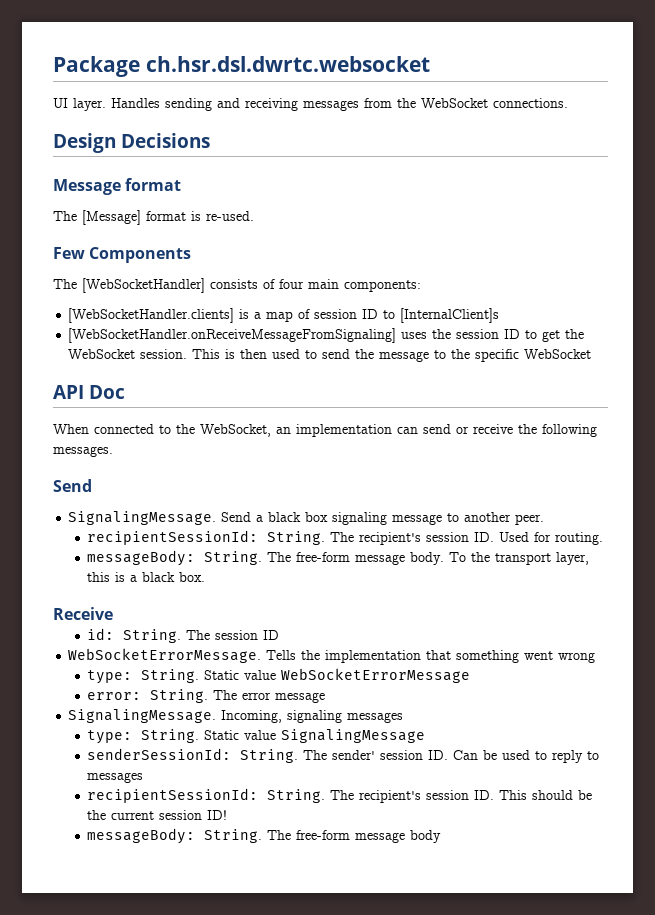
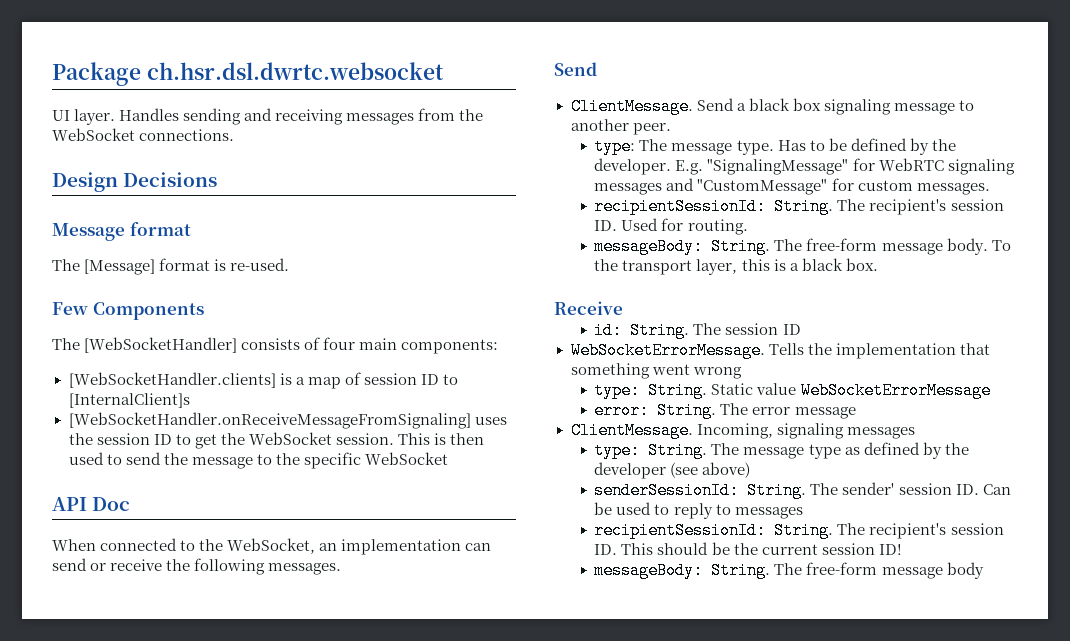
[68,511,217,525] SignalingMessage. -> [570,98,693,115] ClientMessage.
(545, 519) none -> [594,138,956,155] [594,158,1015,175] [594,178,990,195] // type: The message type. Has to be defined by the developer. E.g. "SignalingMessage" for WebRTC signaling messages and "CustomMessage" for custom messages.
[68,709,217,723] SignalingMessage. -> [570,422,693,439] ClientMessage.
[204,729,426,743] Static value SignalingMessage -> [711,442,969,459] [594,462,751,479] The message type as defined by the developer (see above)

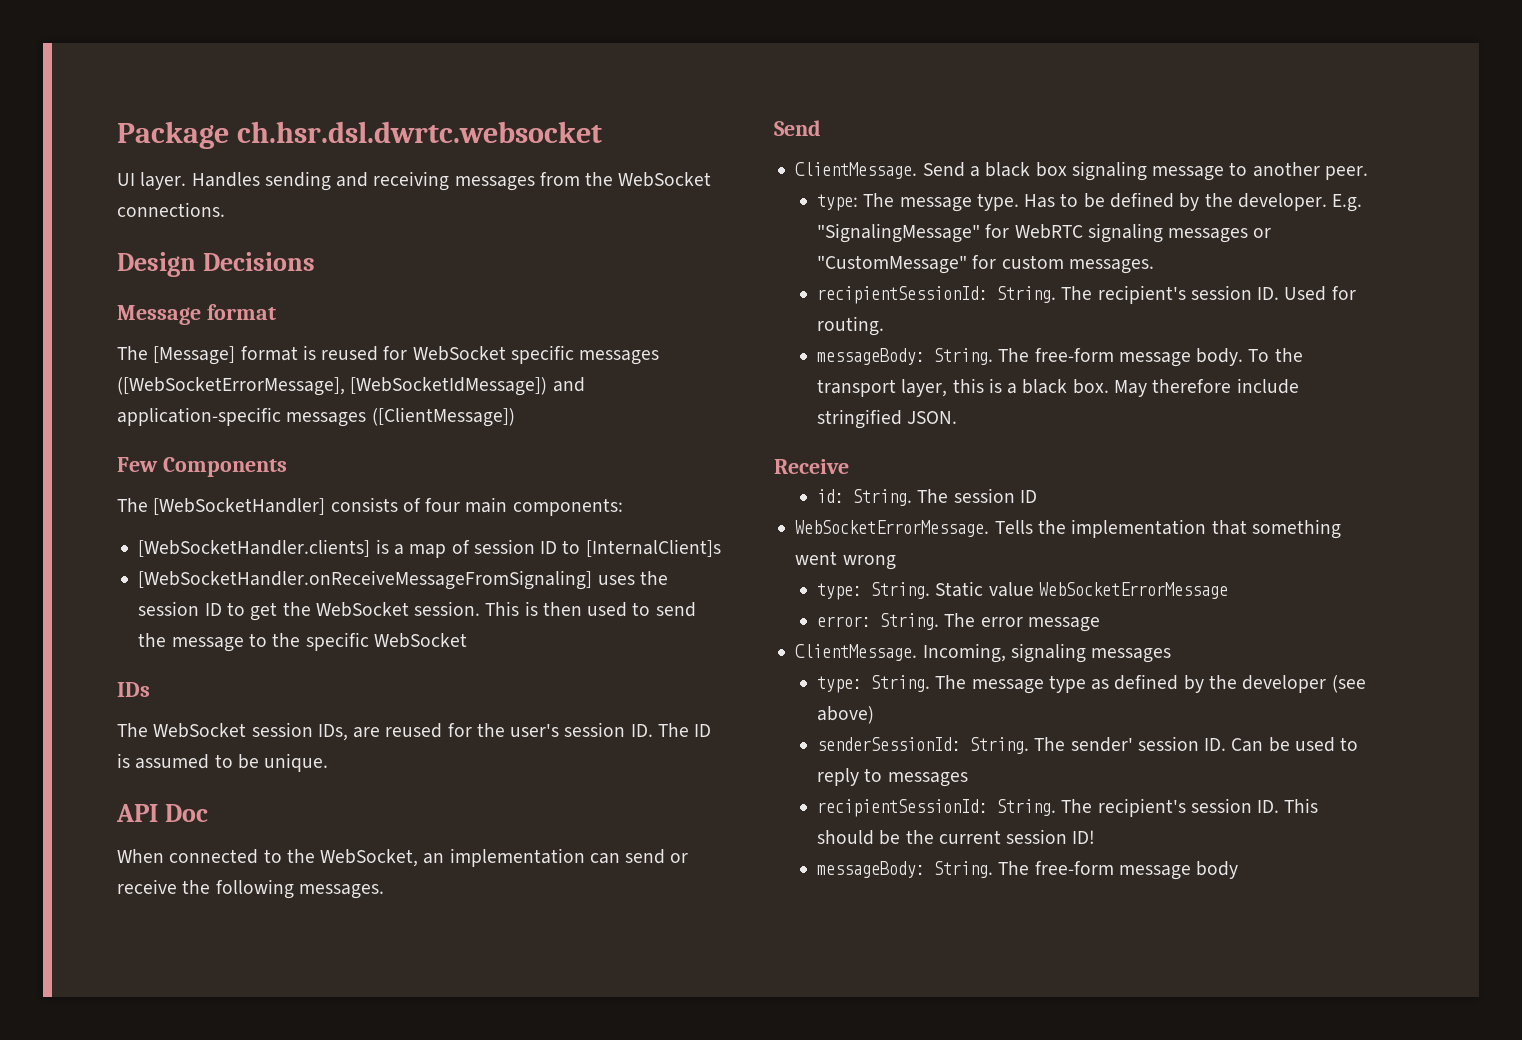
[230,258,290,271] re-used. -> [321,345,660,365] [117,377,585,396] [117,407,515,427] reused for WebSocket specific messages ([WebSocketErrorMessage], [WebSocketIdMessage]) and application-specific messages ([ClientMessage])
(448, 458) none -> [117,682,150,697] [117,722,712,741] [117,753,329,772] // IDs // The WebSocket session IDs, are reused for the user's session ID. The ID is assumed to be unique.
[666,178,695,191] and -> [1253,228,1272,238] or
(878, 264) none -> [1113,378,1299,397] [817,409,958,429] May therefore include stringified JSON.

